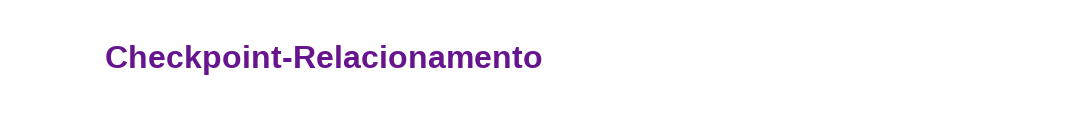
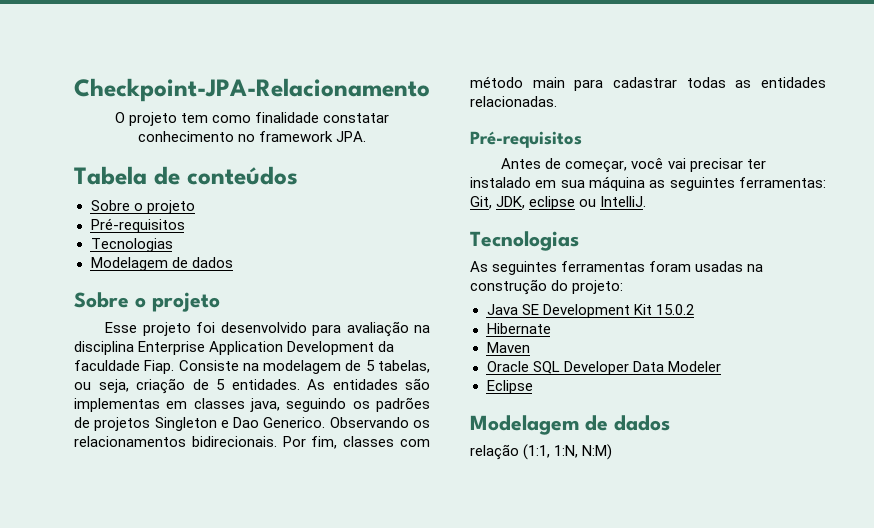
[105,45,543,75] Checkpoint-Relacionamento -> [74,78,430,102] [114,112,390,126] [137,131,367,142] [74,166,298,185] [90,200,195,214] [90,218,185,233] [90,238,173,252] [90,257,233,271] [74,292,220,312] [105,321,430,337] [74,341,395,355] [74,360,430,374] [74,378,430,394] [74,397,430,412] [74,417,430,431] [74,436,431,449] [470,76,826,91] [470,96,557,107] [470,131,582,148] [501,158,766,173] [470,176,826,191] [470,196,647,210] [470,231,579,251] [470,261,764,275] [470,279,624,295] [486,304,694,318] [486,323,551,334] [486,342,530,353] [486,361,721,375] [486,380,533,394] [470,415,670,435] [470,444,613,460] Checkpoint-JPA-Relacionamento // O projeto tem como finalidade constatar conhecimento no framework JPA. // Tabela de conteúdos // Sobre o projeto // Pré-requisitos // Tecnologias // Modelagem de dados // Sobre o projeto // Esse projeto foi desenvolvido para avaliação na disciplina Enterprise Application Development da faculdade Fiap. Consiste na modelagem de 5 tabelas, ou seja, criação de 5 entidades. As entidades são implementas em classes java, seguindo os padrões de projetos Singleton e Dao Generico. Observando os relacionamentos bidirecionais. Por fim, classes com método main para cadastrar todas as entidades relacionadas. // Pré-requisitos // Antes de começar, você vai precisar ter instalado em sua máquina as seguintes ferramentas: Git, JDK, eclipse ou IntelliJ. // Tecnologias // As seguintes ferramentas foram usadas na construção do projeto: // Java SE Development Kit 15.0.2 // Hibernate // Maven // Oracle SQL Developer Data Modeler // Eclipse // Modelagem de dados // relação (1:1, 1:N, N:M)

